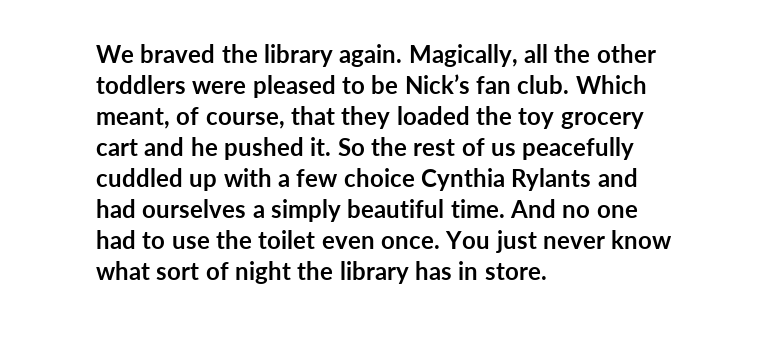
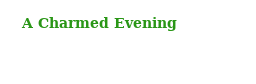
[96,44,656,67] [96,74,647,98] [96,106,644,129] [96,137,635,160] [96,168,638,191] [96,199,638,222] [96,230,673,253] [96,261,547,284] We braved the library again. Magically, all the other toddlers were pleased to be Nick’s fan club. Which meant, of course, that they loaded the toy grocery cart and he pushed it. So the rest of us peacefully cuddled up with a few choice Cynthia Rylants and had ourselves a simply beautiful time. And no one had to use the toilet even once. You just never know what sort of night the library has in store. -> [21,17,177,31] A Charmed Evening

